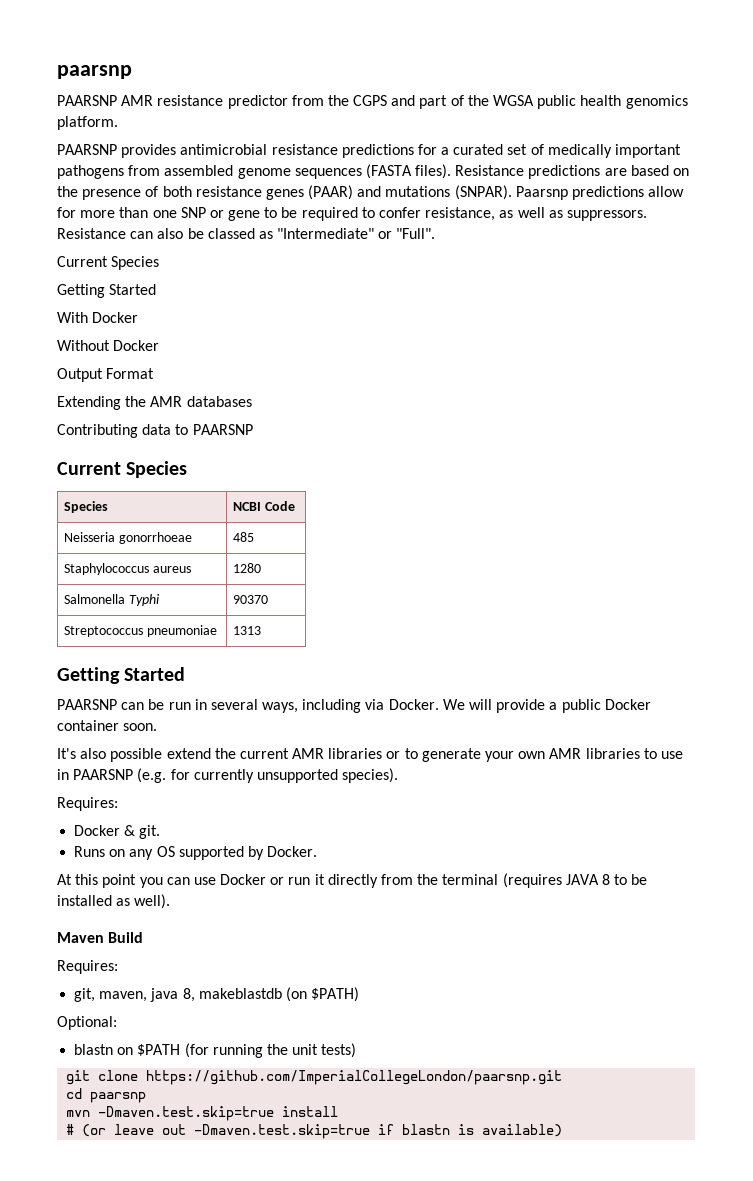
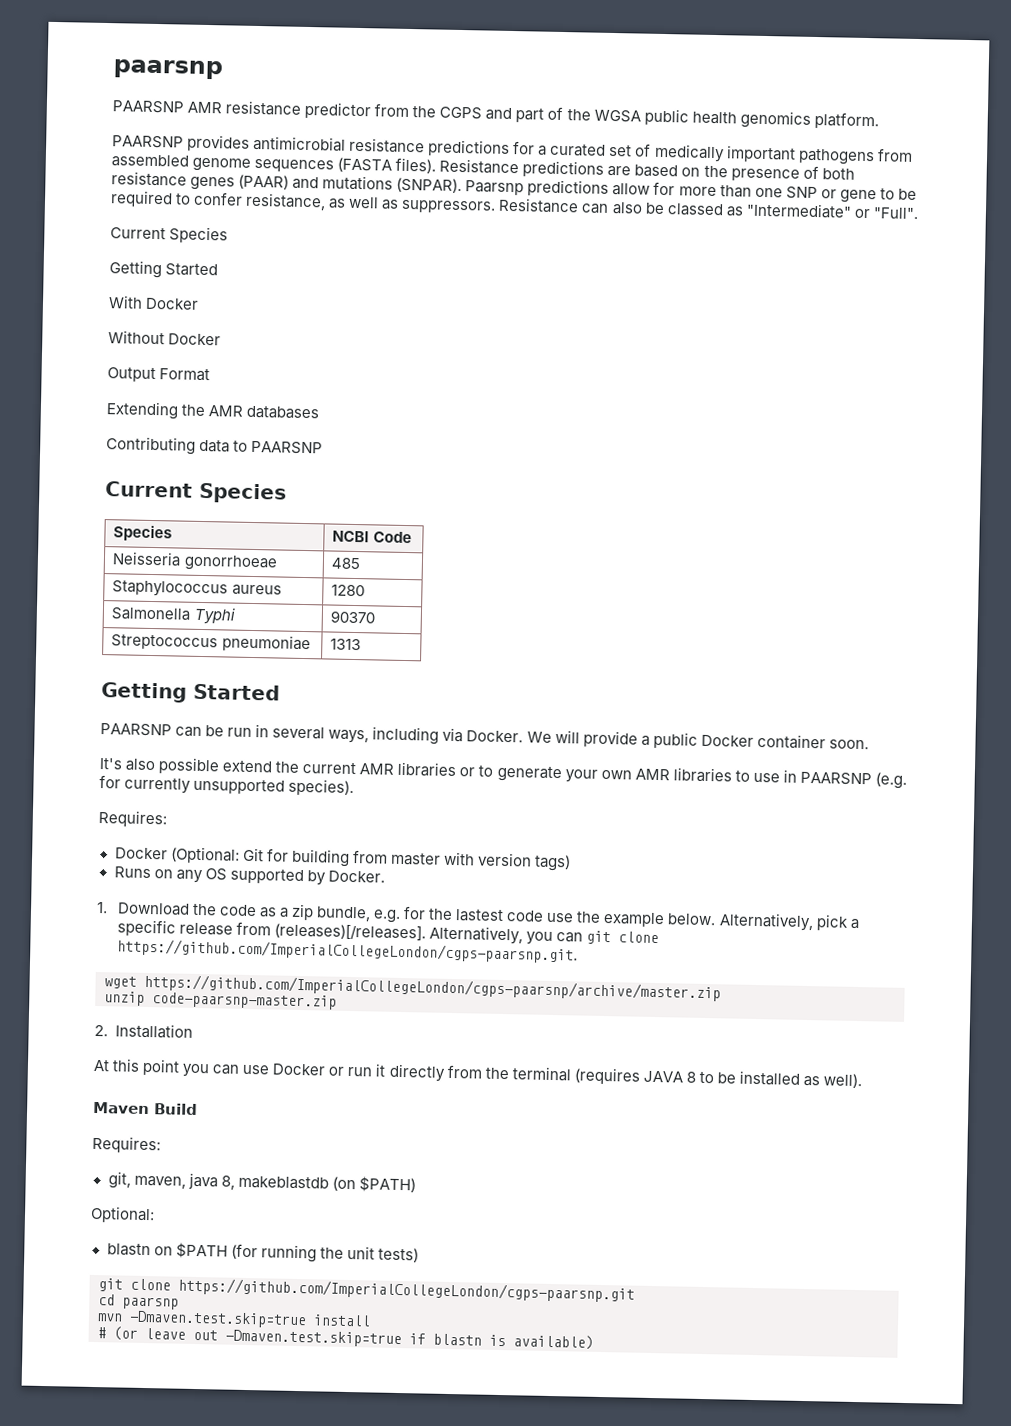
[124,825,161,839] & git. -> [169,846,571,872] (Optional: Git for building from master with version tags)
(318, 851) none -> [96,901,860,932] [116,919,660,945] [116,938,578,964] [104,973,721,1002] [104,991,337,1010] [94,1023,193,1039] // 1. Download the code as a zip bundle, e.g. for the lastest code use the example below. Alternatively, pick a specific release from (releases)[/releases]. Alternatively, you can git clone https://github.com/ImperialCollegeLondon/cgps-paarsnp.git. // wget https://github.com/ImperialCollegeLondon/cgps-paarsnp/archive/master.zip // unzip code-paarsnp-master.zip // 2. Installation
[146,1070,563,1085] https://github.com/ImperialCollegeLondon/paarsnp.git -> [178,1277,635,1303] https://github.com/ImperialCollegeLondon/cgps-paarsnp.git

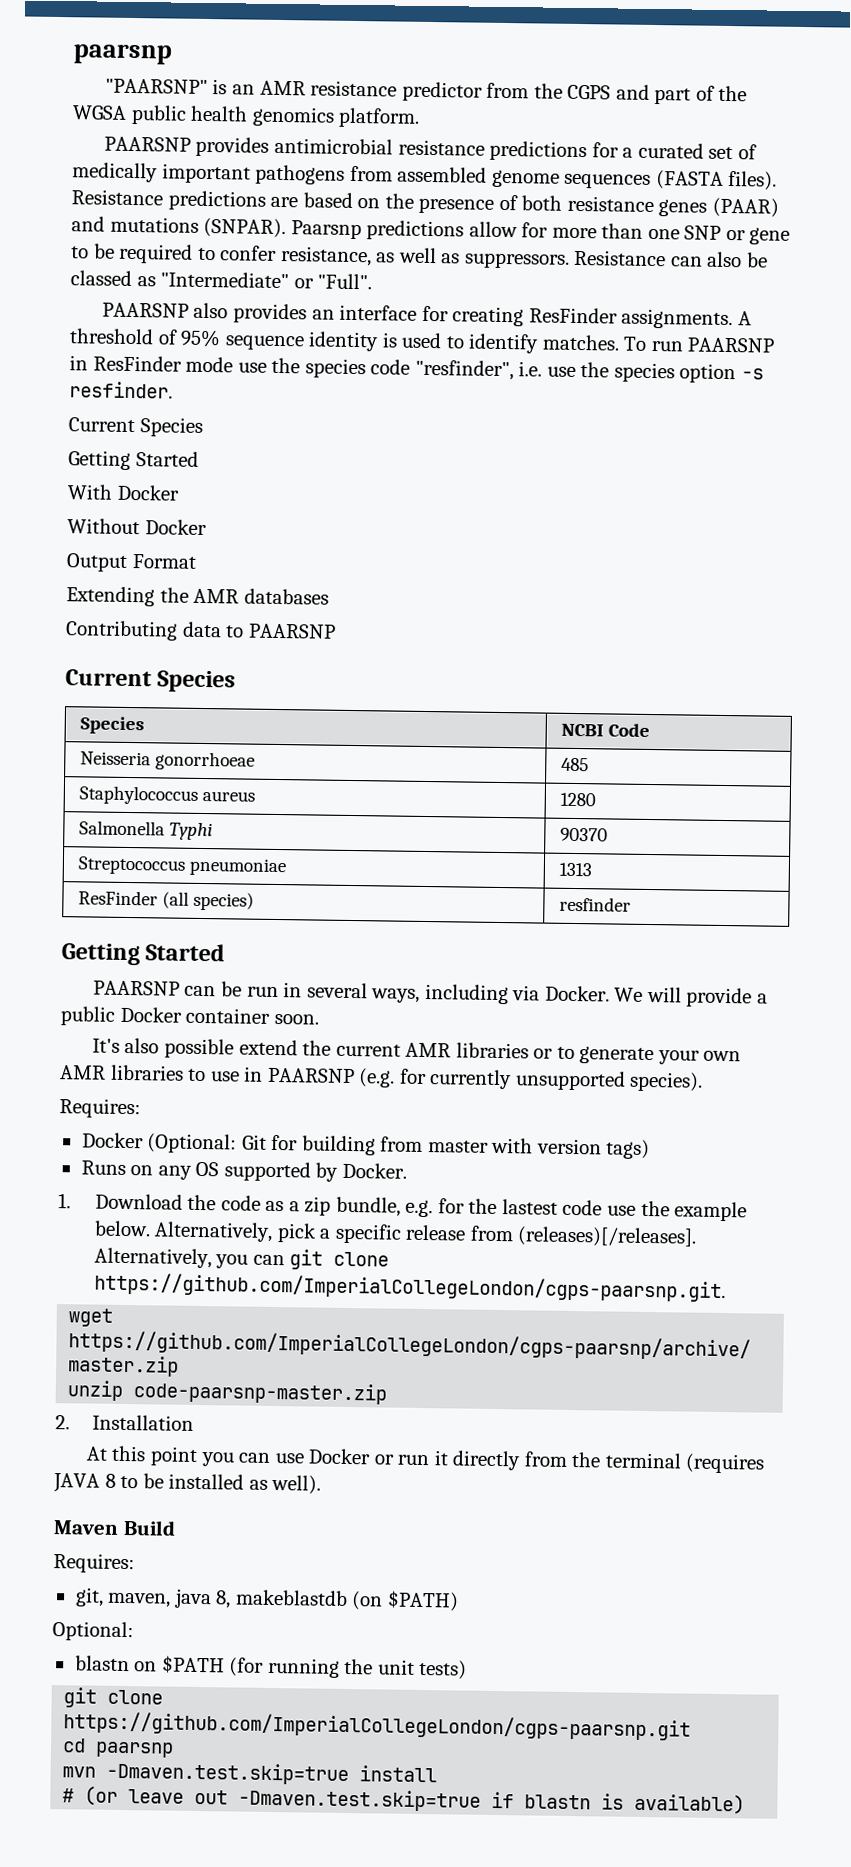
[113,59,223,80] [112,100,184,114] paarsnp // PAARSNP -> [73,43,172,65] [104,78,256,95] paarsnp // "PAARSNP" is an
(919, 213) none -> [101,302,752,330] [69,328,776,354] [69,355,764,384] [69,381,173,399] // PAARSNP also provides an interface for creating ResFinder assignments. A threshold of 95% sequence identity is used to identify matches. To run PAARSNP in ResFinder mode use the species code "resfinder", i.e. use the species option -s resfinder.
(362, 644) none -> [78,890,255,911] [559,896,632,912] // ResFinder (all species) | resfinder

